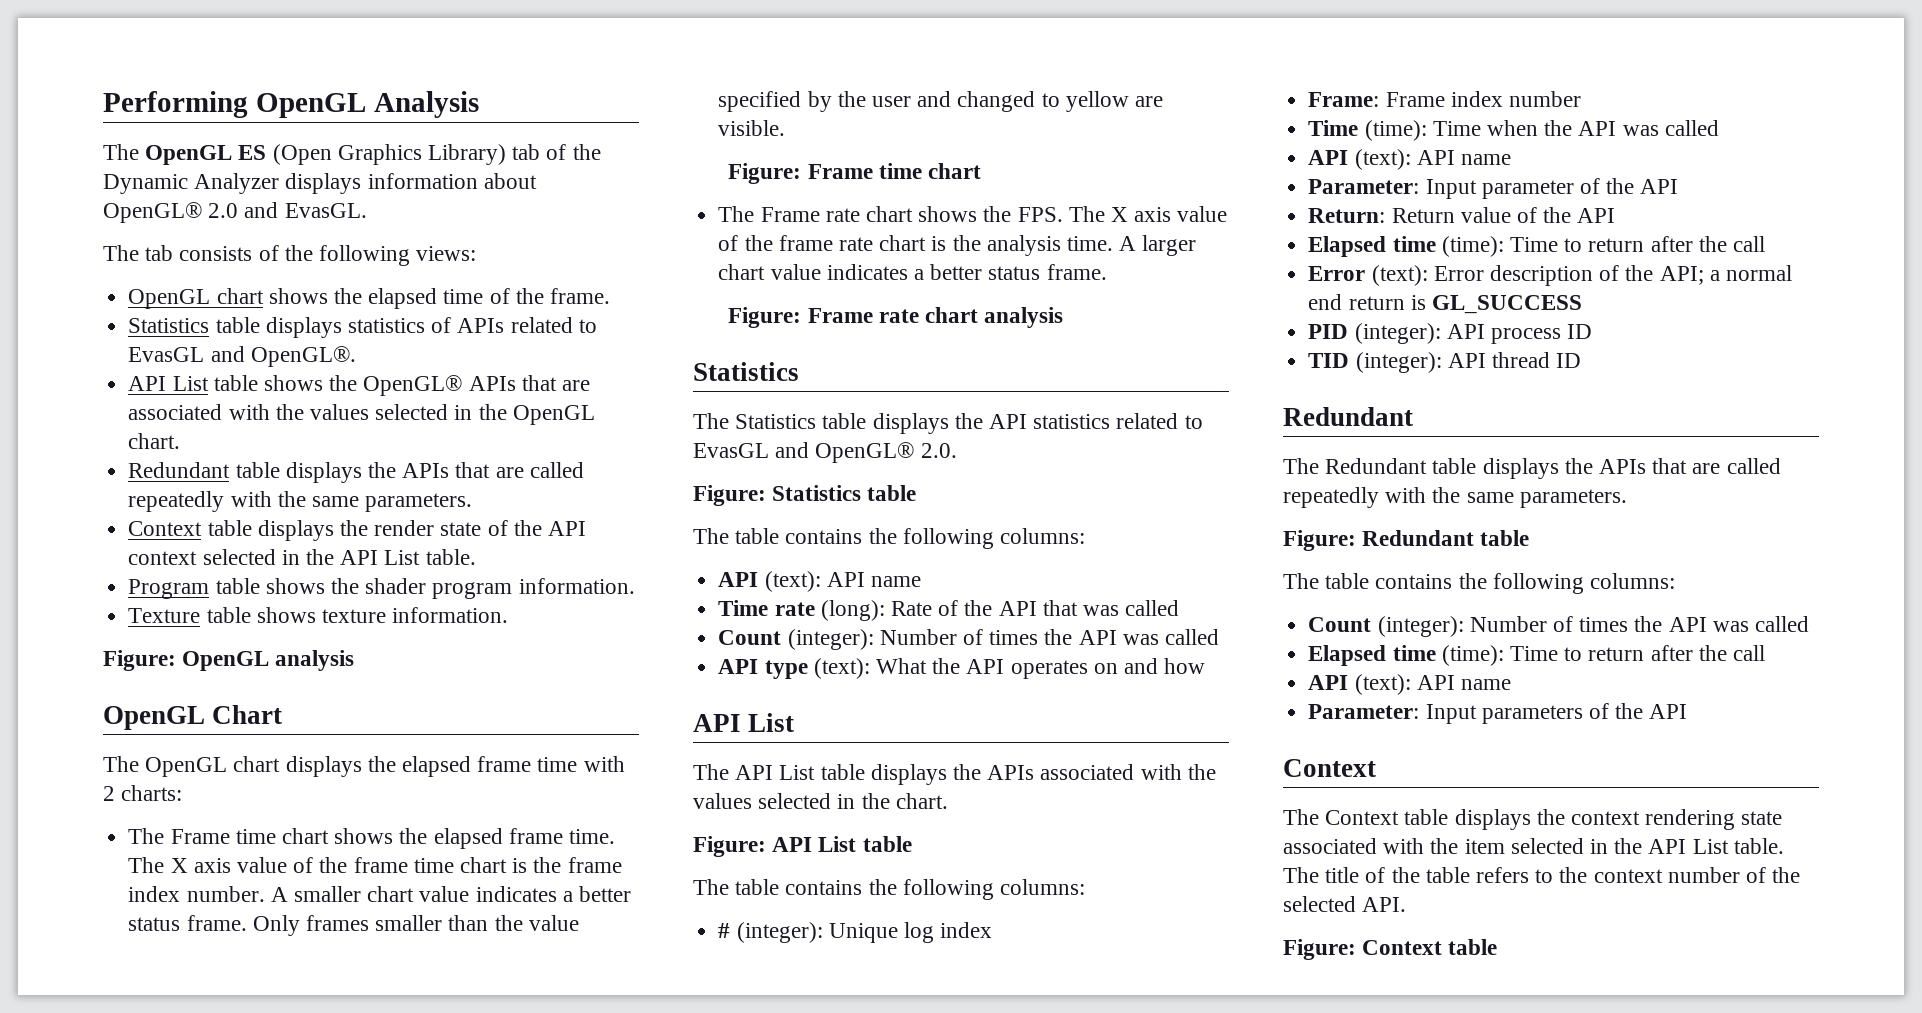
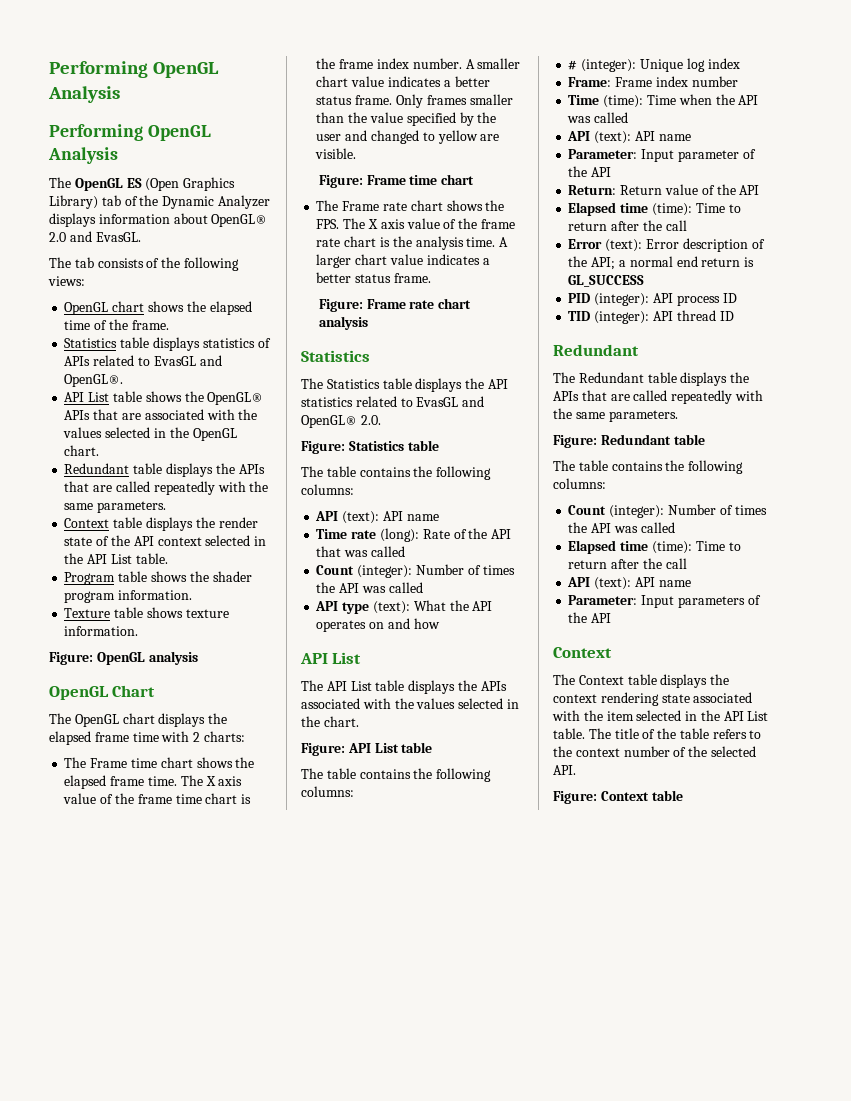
[103,91,479,118] Performing OpenGL Analysis -> [49,61,220,78] [48,86,120,103] [49,124,211,141] [48,147,118,164] Performing OpenGL Analysis // Performing OpenGL Analysis

